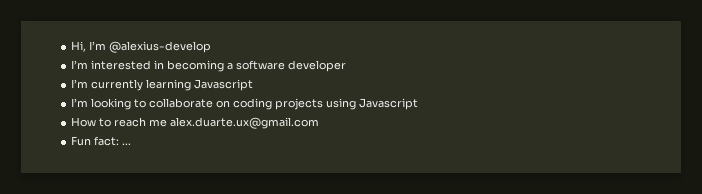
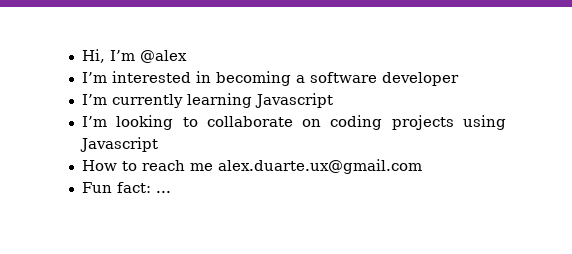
[109,41,212,53] @alexius-develop -> [139,50,187,63] @alex

